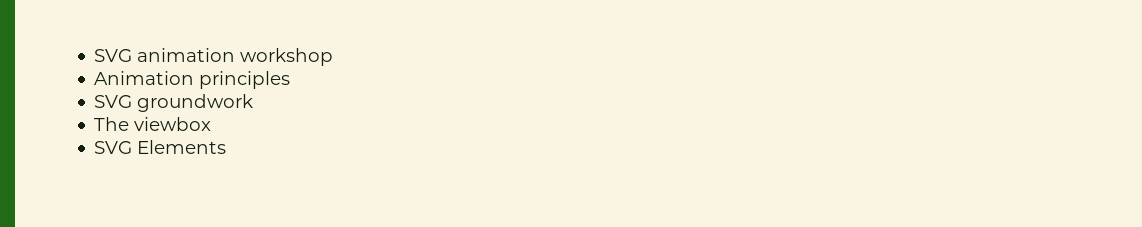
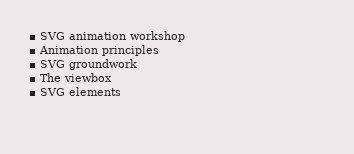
[137,140,227,154] Elements -> [69,87,122,96] elements

